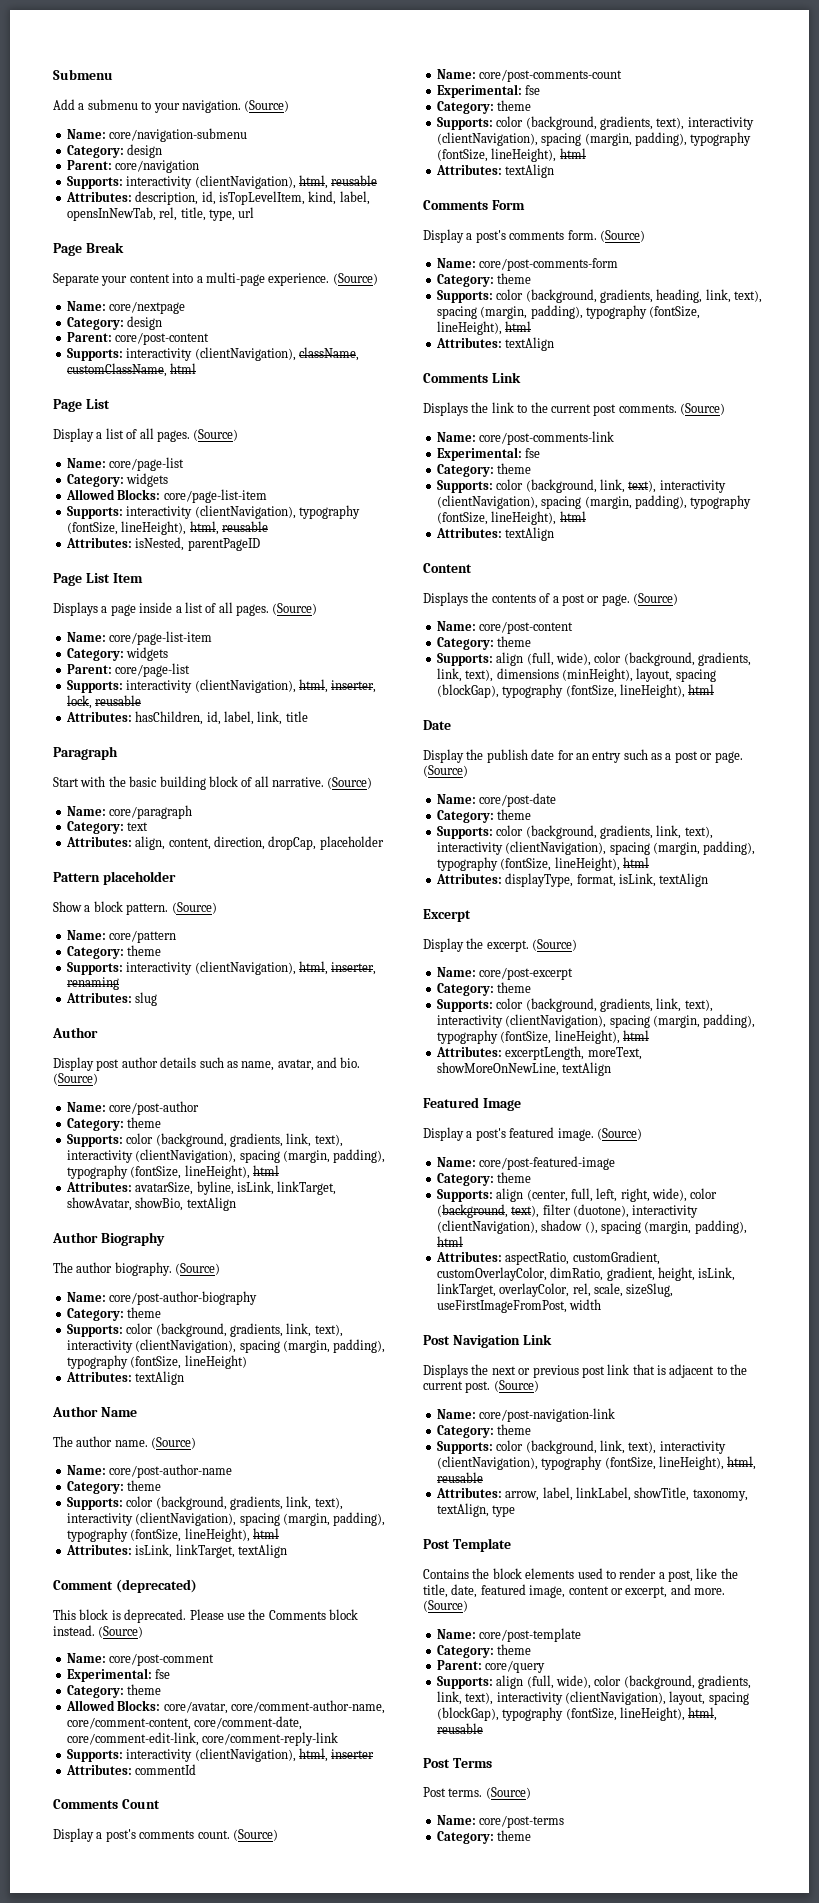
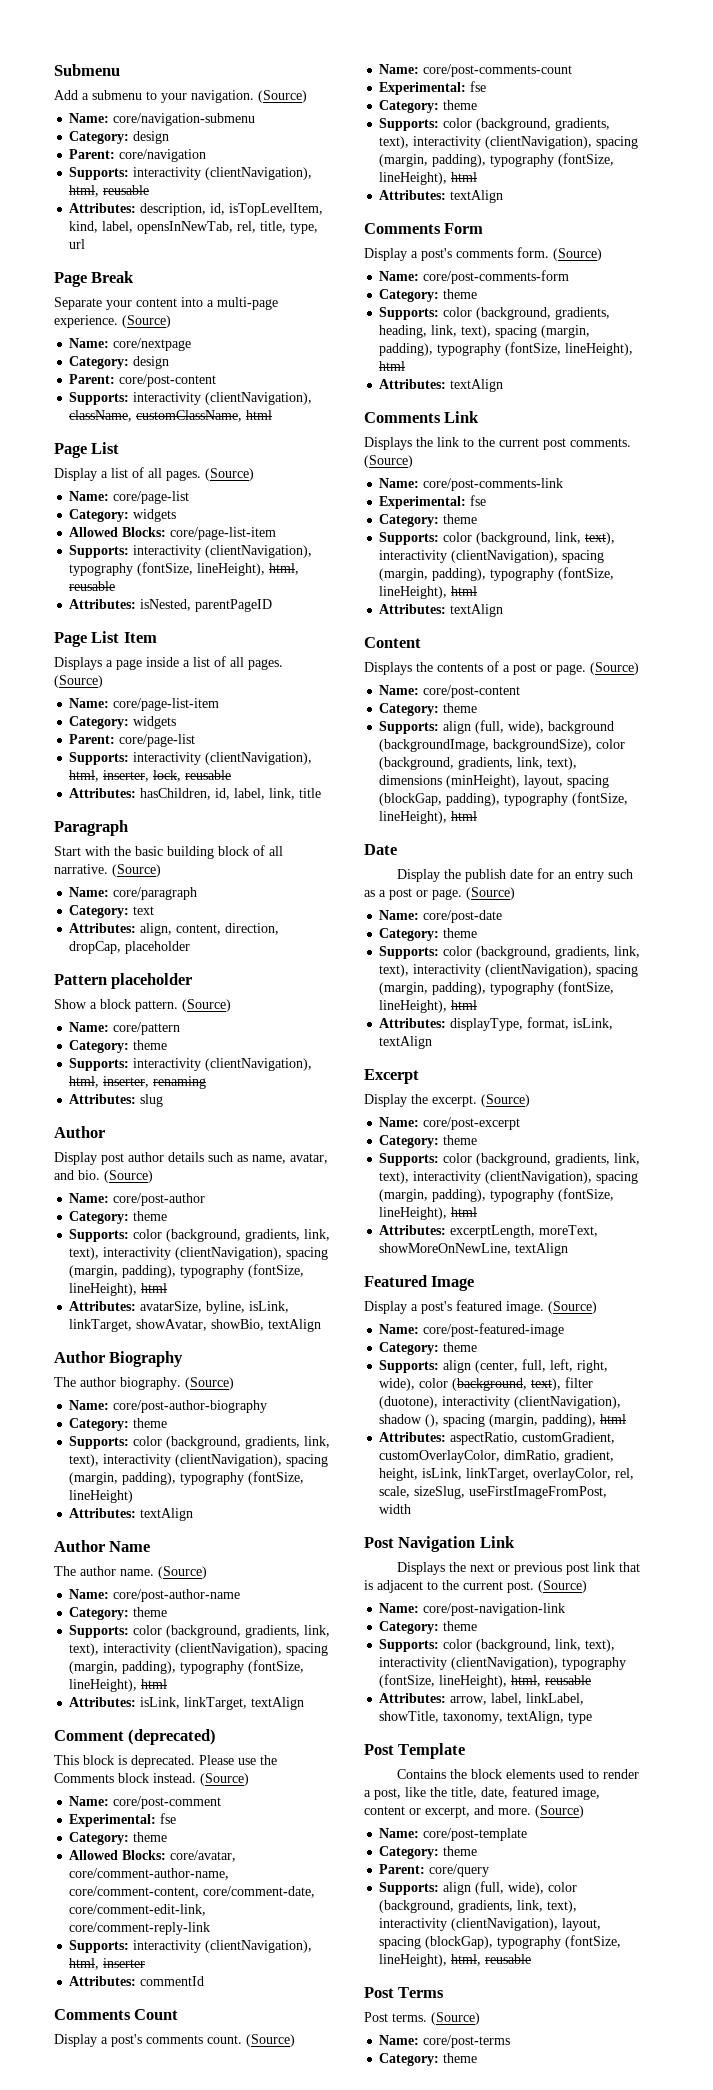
(591, 659) none -> [548,721,615,734] [379,739,593,752] background (backgroundImage, backgroundSize),
[436,684,499,698] (blockGap), -> [379,793,501,806] (blockGap, padding),

